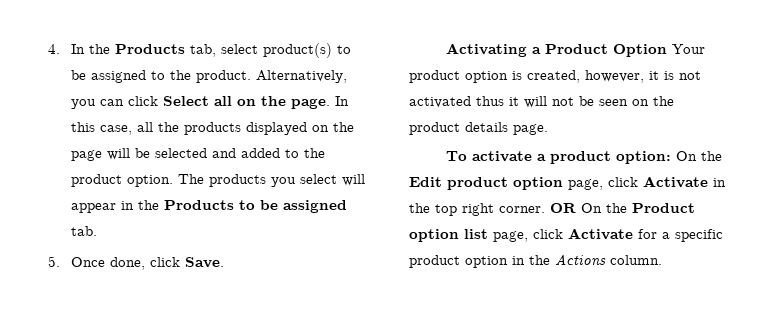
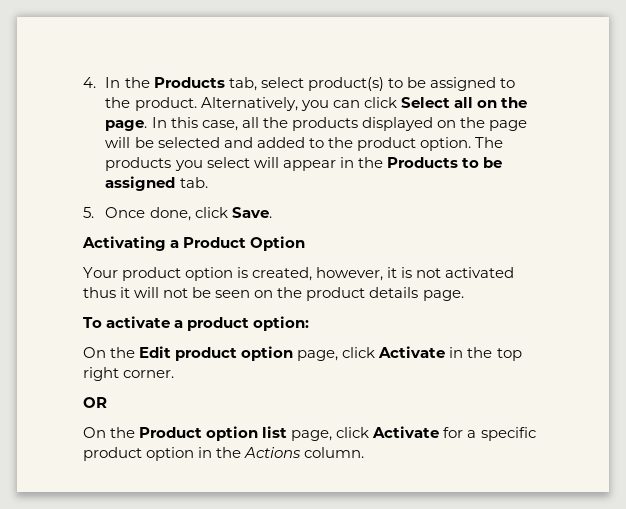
(667, 50) none -> (306, 243) //
(671, 157) none -> (310, 323) //
(545, 209) none -> (175, 374) //
(576, 208) none -> (107, 402) //

